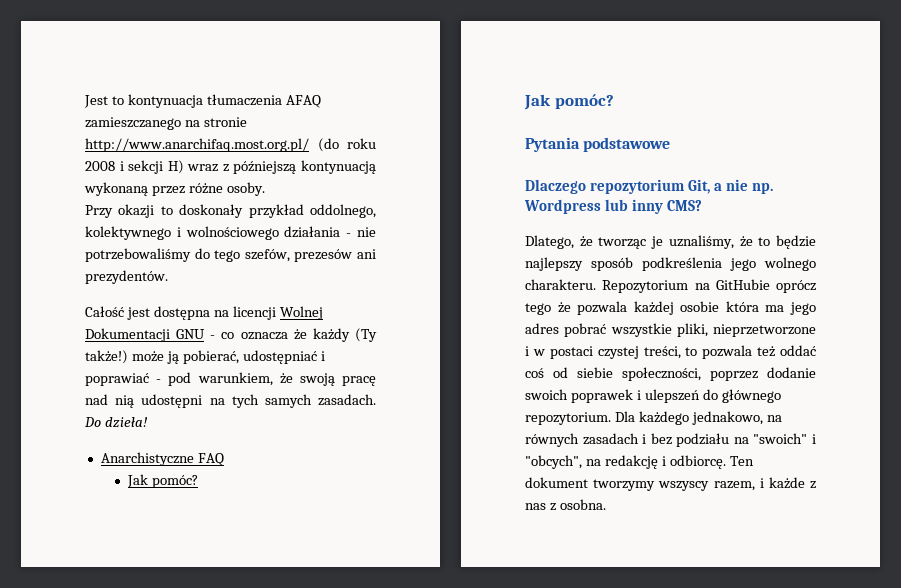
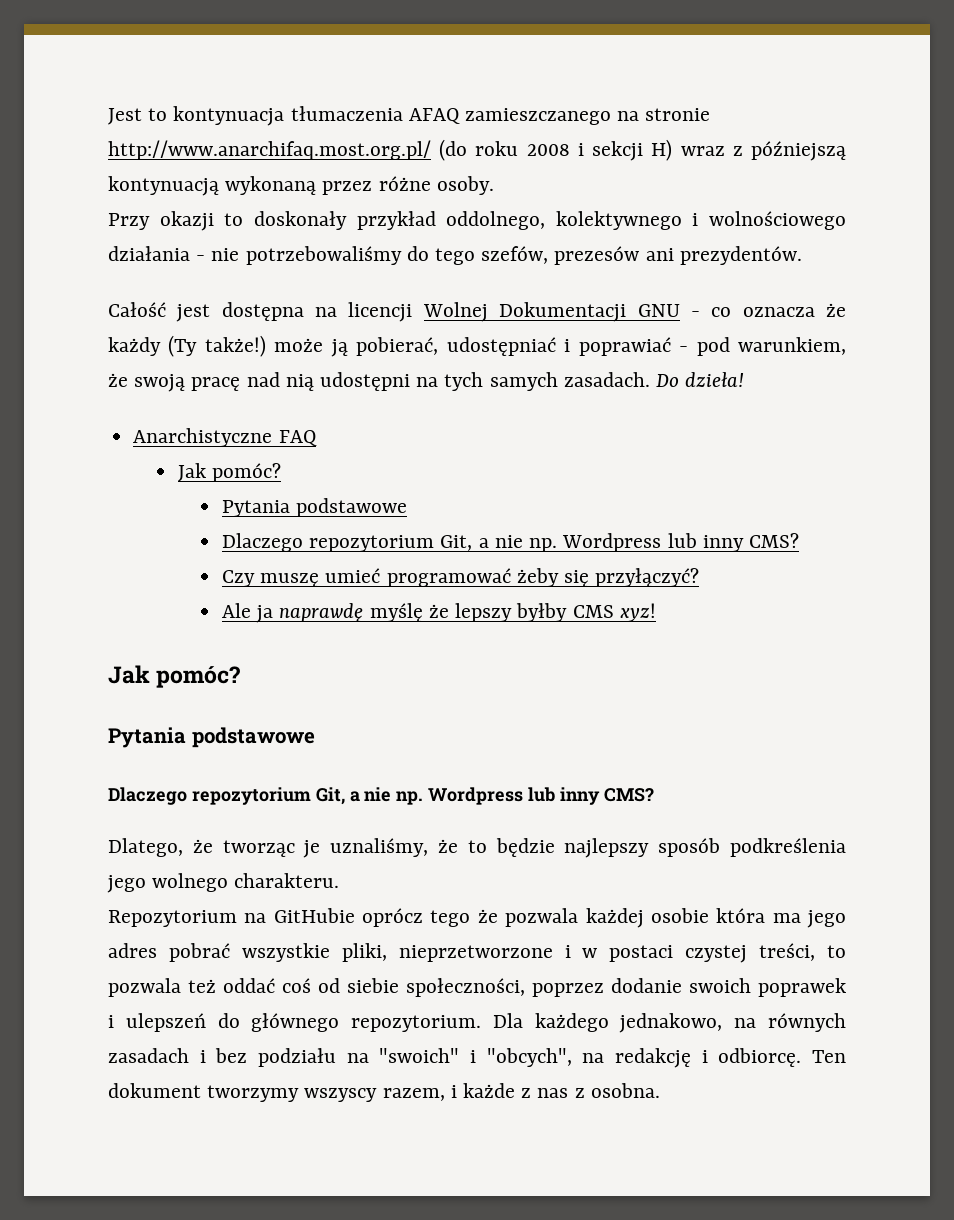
(198, 481) none -> [222,498,408,517] [222,533,799,552] [222,568,700,587] [222,603,656,623] // Pytania podstawowe // Dlaczego repozytorium Git, a nie np. Wordpress lub inny CMS? // Czy muszę umieć programować żeby się przyłączyć? // Ale ja naprawdę myślę że lepszy byłby CMS xyz!
(596, 284) none -> (340, 880) //

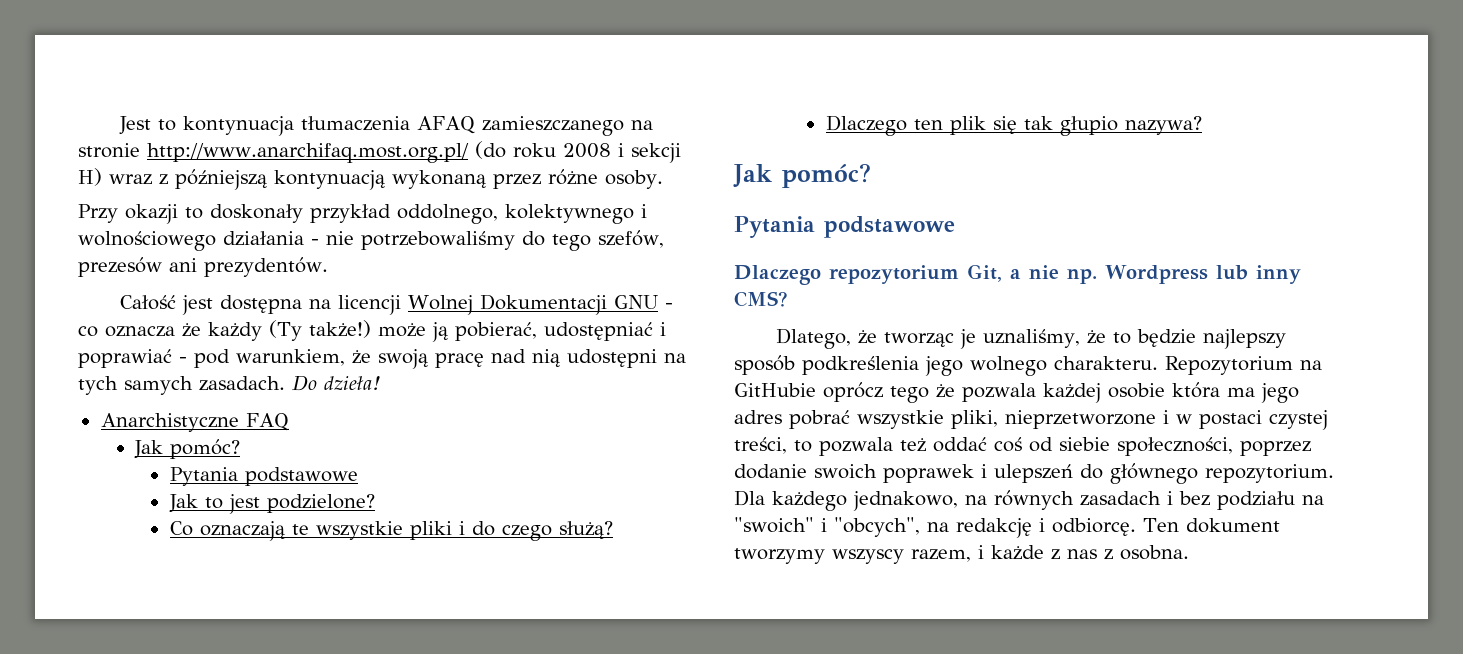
[222,533,799,552] [222,568,700,587] [222,603,656,623] Dlaczego repozytorium Git, a nie np. Wordpress lub inny CMS? // Czy muszę umieć programować żeby się przyłączyć? // Ale ja naprawdę myślę że lepszy byłby CMS xyz! -> [168,494,375,514] [169,521,613,541] [825,115,1202,136] Jak to jest podzielone? // Co oznaczają te wszystkie pliki i do czego służą? // Dlaczego ten plik się tak głupio nazywa?
(340, 880) // -> (1158, 363) none

